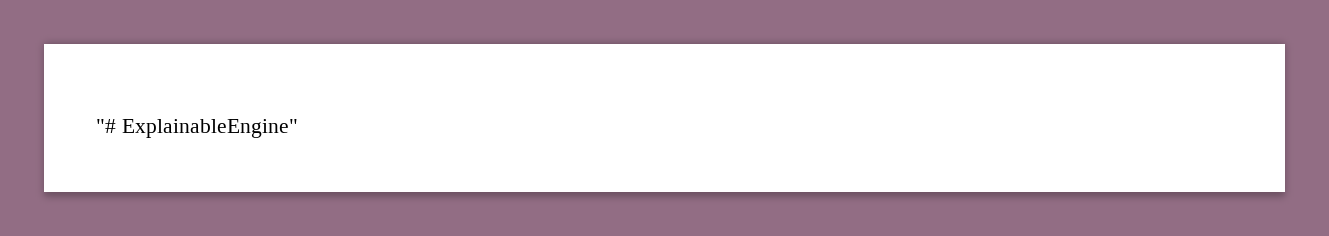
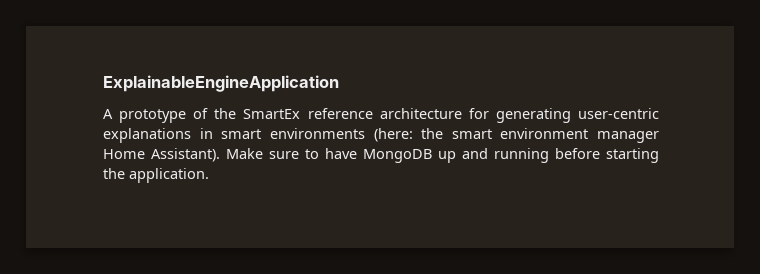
[96,119,298,138] "# ExplainableEngine" -> [103,75,339,92] [103,108,659,123] [103,128,659,143] [103,148,659,163] [103,168,209,183] ExplainableEngineApplication // A prototype of the SmartEx reference architecture for generating user-centric explanations in smart environments (here: the smart environment manager Home Assistant). Make sure to have MongoDB up and running before starting the application.

